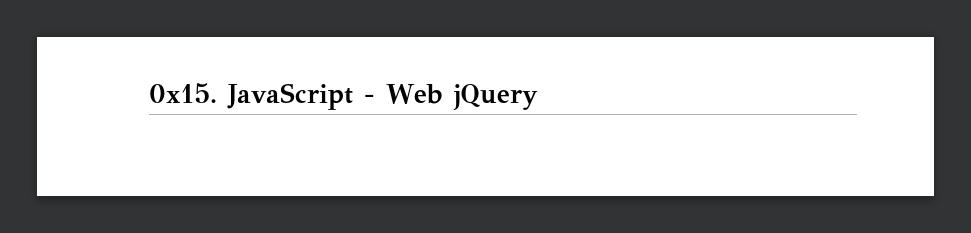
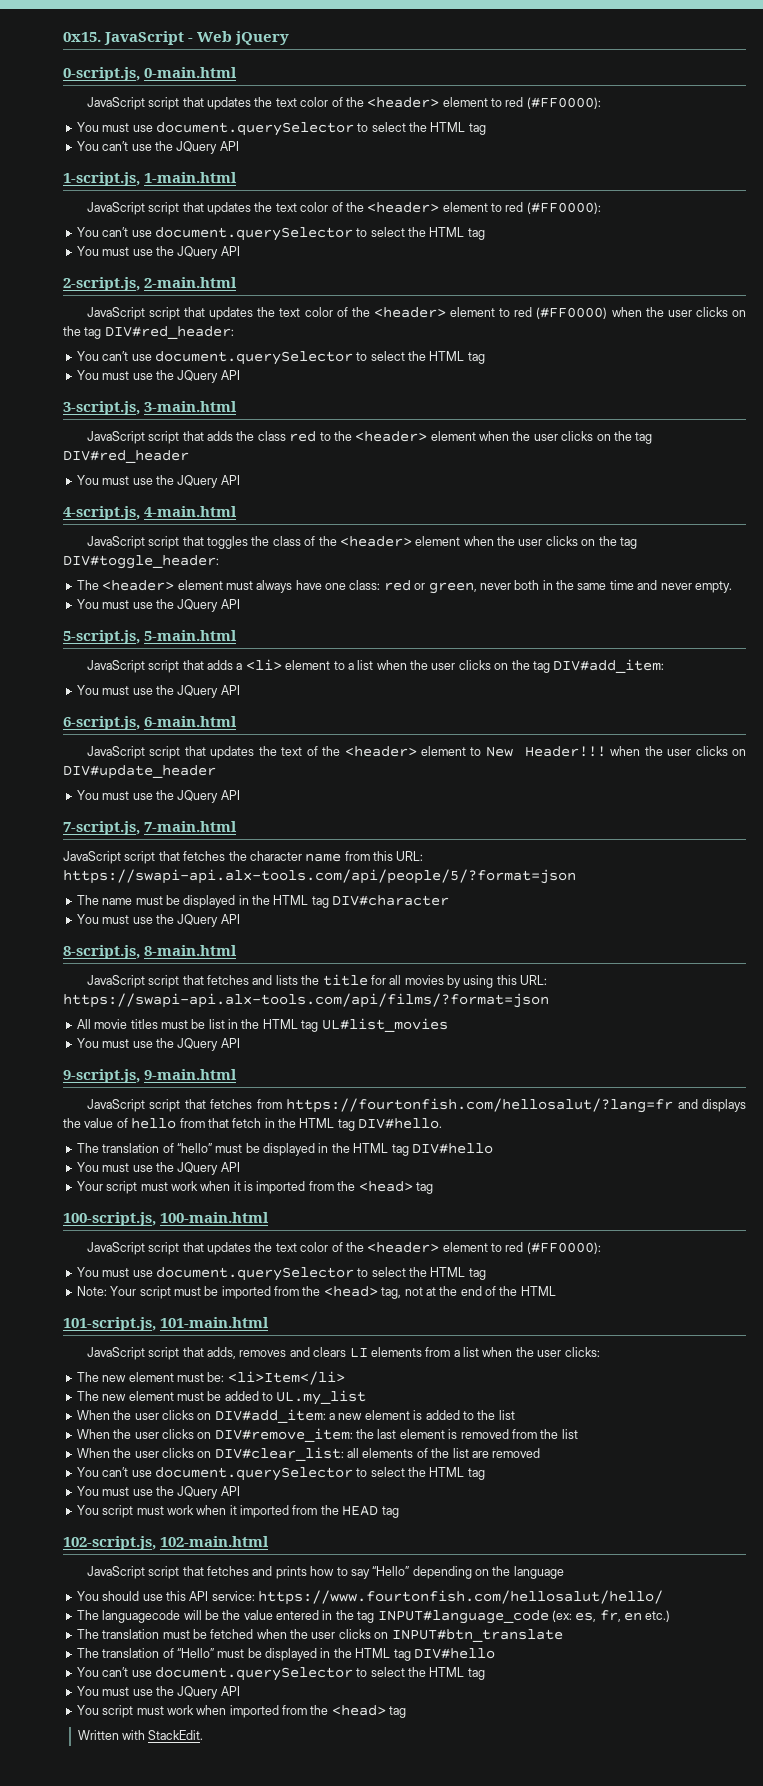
(538, 97) none -> [63,67,238,81] [86,97,601,110] [76,122,486,136] [76,141,239,154] [63,172,238,186] [86,202,601,215] [76,227,485,241] [76,246,240,259] [63,277,238,291] [86,307,746,320] [63,326,234,339] [76,351,485,365] [76,370,240,383] [63,401,238,415] [86,431,653,444] [63,450,189,463] [76,475,240,488] [63,506,238,520] [86,536,637,549] [63,555,219,569] [76,580,732,594] [76,599,240,612] [63,630,238,644] [86,659,665,673] [76,685,240,698] [63,716,238,730] [86,746,747,759] [63,765,216,779] [76,790,240,803] [63,821,238,835] [63,851,424,864] [63,869,576,884] [76,895,450,908] [76,914,240,927] [63,945,238,959] [86,974,548,988] [63,993,549,1008] [76,1018,448,1032] [76,1038,240,1051] [63,1069,238,1083] [86,1098,746,1113] [63,1118,443,1131] [76,1143,493,1156] [76,1162,240,1175] [76,1181,433,1194] [63,1212,270,1226] [86,1242,601,1255] [76,1267,486,1281] [76,1286,556,1299] [63,1317,270,1331] [86,1347,600,1360] [76,1371,345,1385] [76,1390,367,1405] [76,1409,515,1423] [76,1428,578,1442] [76,1447,541,1461] [76,1467,485,1481] [76,1486,240,1499] [76,1505,399,1518] [63,1536,270,1550] [86,1566,564,1579] [76,1590,663,1605] [76,1610,671,1624] [76,1629,563,1642] [76,1648,495,1661] [76,1667,485,1681] [76,1686,240,1699] [76,1705,407,1718] [77,1730,204,1740] // 0-script.js, 0-main.html // JavaScript script that updates the text color of the <header> element to red (#FF0000): // You must use document.querySelector to select the HTML tag // You can’t use the JQuery API // 1-script.js, 1-main.html // JavaScript script that updates the text color of the <header> element to red (#FF0000): // You can’t use document.querySelector to select the HTML tag // You must use the JQuery API // 2-script.js, 2-main.html // JavaScript script that updates the text color of the <header> element to red (#FF0000) when the user clicks on the tag DIV#red_header: // You can’t use document.querySelector to select the HTML tag // You must use the JQuery API // 3-script.js, 3-main.html // JavaScript script that adds the class red to the <header> element when the user clicks on the tag DIV#red_header // You must use the JQuery API // 4-script.js, 4-main.html // JavaScript script that toggles the class of the <header> element when the user clicks on the tag DIV#toggle_header: // The <header> element must always have one class: red or green, never both in the same time and never empty. // You must use the JQuery API // 5-script.js, 5-main.html // JavaScript script that adds a <li> element to a list when the user clicks on the tag DIV#add_item: // You must use the JQuery API // 6-script.js, 6-main.html // JavaScript script that updates the text of the <header> element to New Header!!! when the user clicks on DIV#update_header // You must use the JQuery API // 7-script.js, 7-main.html // JavaScript script that fetches the character name from this URL: https://swapi-api.alx-tools.com/api/people/5/?format=json // The name must be displayed in the HTML tag DIV#character // You must use the JQuery API // 8-script.js, 8-main.html // JavaScript script that fetches and lists the title for all movies by using this URL: https://swapi-api.alx-tools.com/api/films/?format=json // All movie titles must be list in the HTML tag UL#list_movies // You must use the JQuery API // 9-script.js, 9-main.html // JavaScript script that fetches from https://fourtonfish.com/hellosalut/?lang=fr and displays the value of hello from that fetch in the HTML tag DIV#hello. // The translation of “hello” must be displayed in the HTML tag DIV#hello // You must use the JQuery API // Your script must work when it is imported from the <head> tag // 100-script.js, 100-main.html // JavaScript script that updates the text color of the <header> element to red (#FF0000): // You must use document.querySelector to select the HTML tag // Note: Your script must be imported from the <head> tag, not at the end of the HTML // 101-script.js, 101-main.html // JavaScript script that adds, removes and clears LI elements from a list when the user clicks: // The new element must be: <li>Item</li> // The new element must be added to UL.my_list // When the user clicks on DIV#add_item: a new element is added to the list // When the user clicks on DIV#remove_item: the last element is removed from the list // When the user clicks on DIV#clear_list: all elements of the list are removed // You can’t use document.querySelector to select the HTML tag // You must use the JQuery API // You script must work when it imported from the HEAD tag // 102-script.js, 102-main.html // JavaScript script that fetches and prints how to say “Hello” depending on the language // You should use this API service: https://www.fourtonfish.com/hellosalut/hello/ // The languagecode will be the value entered in the tag INPUT#language_code (ex: es, fr, en etc.) // The translation must be fetched when the user clicks on INPUT#btn_translate // The translation of “Hello” must be displayed in the HTML tag DIV#hello // You can’t use document.querySelector to select the HTML tag // You must use the JQuery API // You script must work when imported from the <head> tag // Written with StackEdit.

